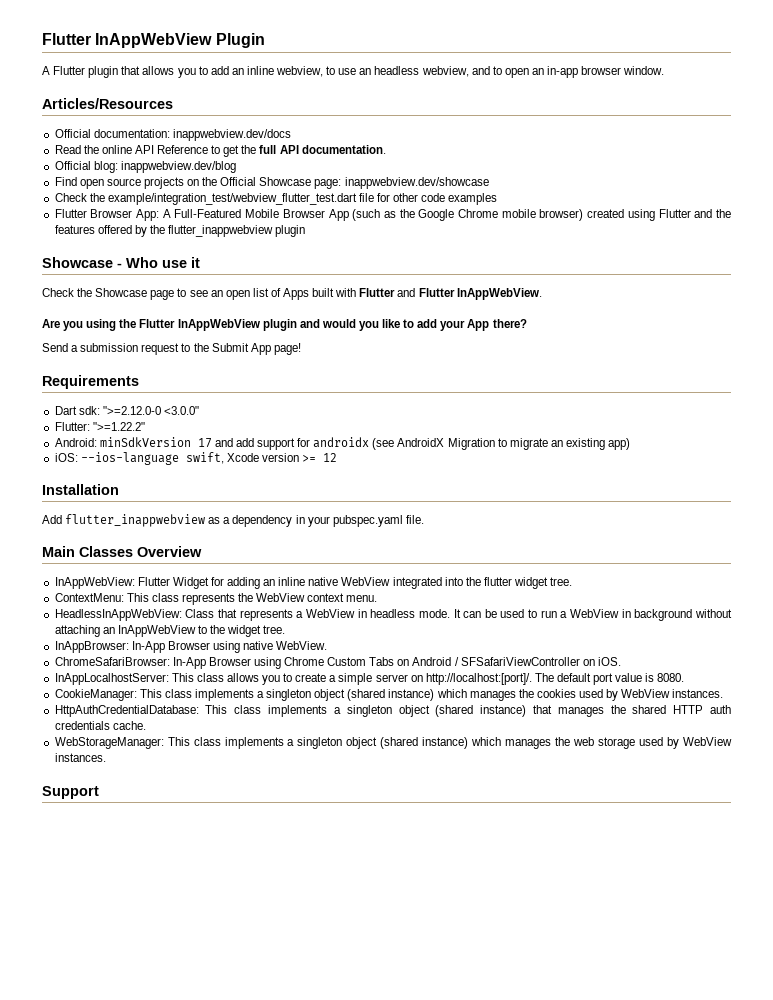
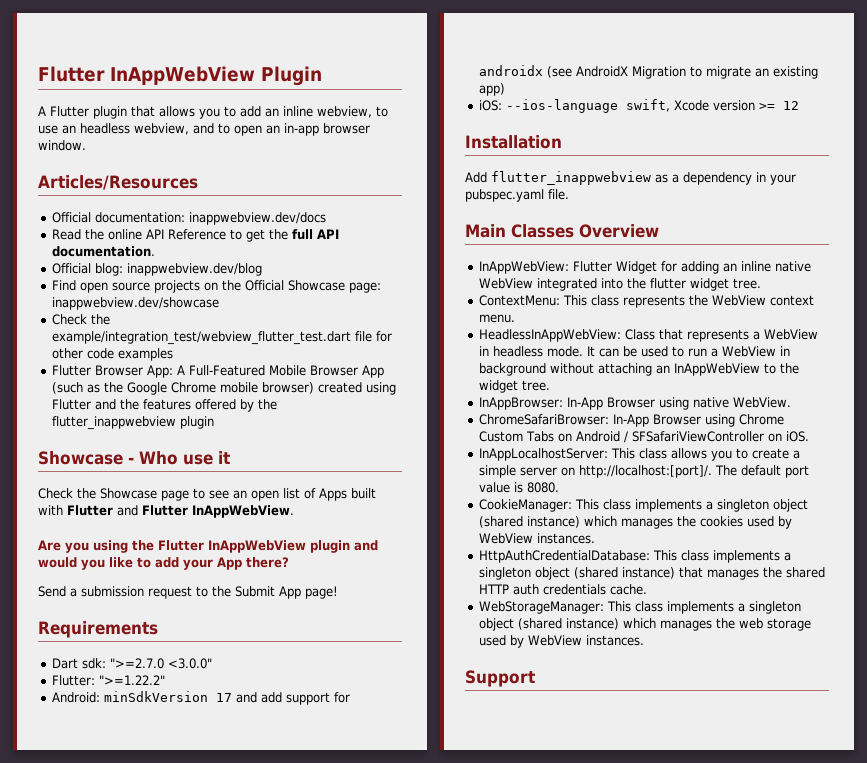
[102,406,161,415] ">=2.12.0-0 -> [110,658,165,669] ">=2.7.0

